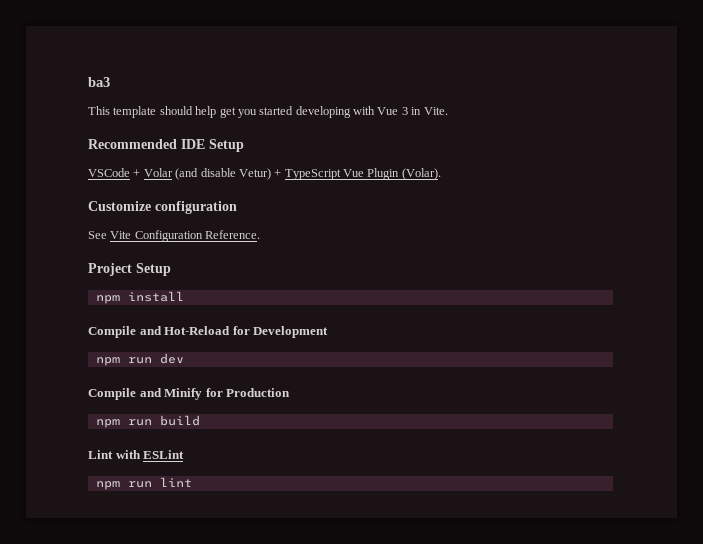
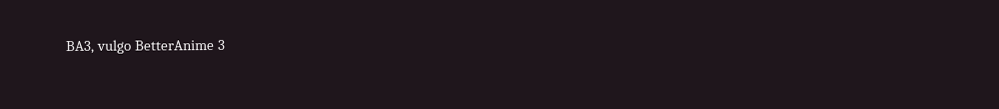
[88,77,110,87] [88,106,448,118] [88,139,244,152] [88,168,441,180] [88,201,237,214] [88,230,261,242] [88,263,171,276] [95,291,184,304] [88,326,329,338] [95,353,184,366] [88,388,291,400] [95,415,200,428] [88,450,185,459] [95,477,192,490] ba3 // This template should help get you started developing with Vue 3 in Vite. // Recommended IDE Setup // VSCode + Volar (and disable Vetur) + TypeScript Vue Plugin (Volar). // Customize configuration // See Vite Configuration Reference. // Project Setup // npm install // Compile and Hot-Reload for Development // npm run dev // Compile and Minify for Production // npm run build // Lint with ESLint // npm run lint -> [65,39,225,55] BA3, vulgo BetterAnime 3

